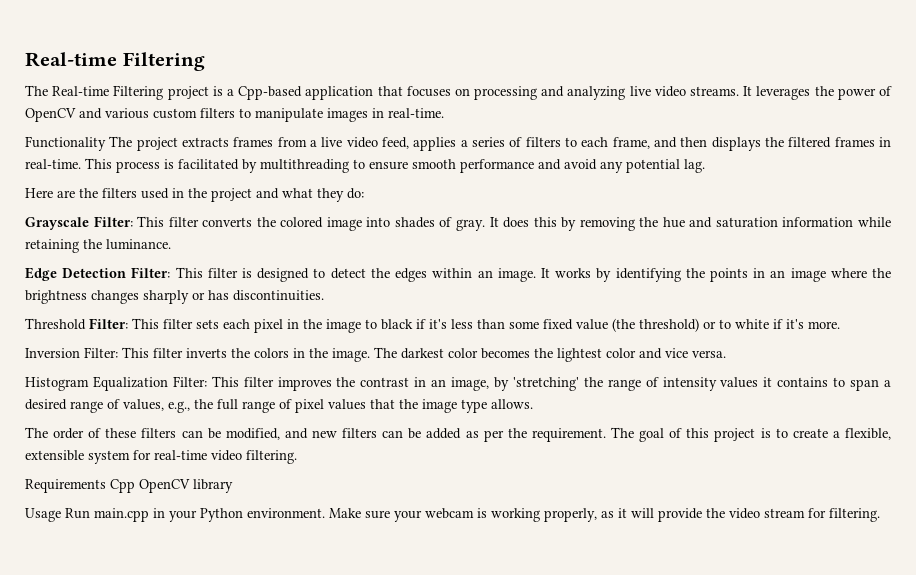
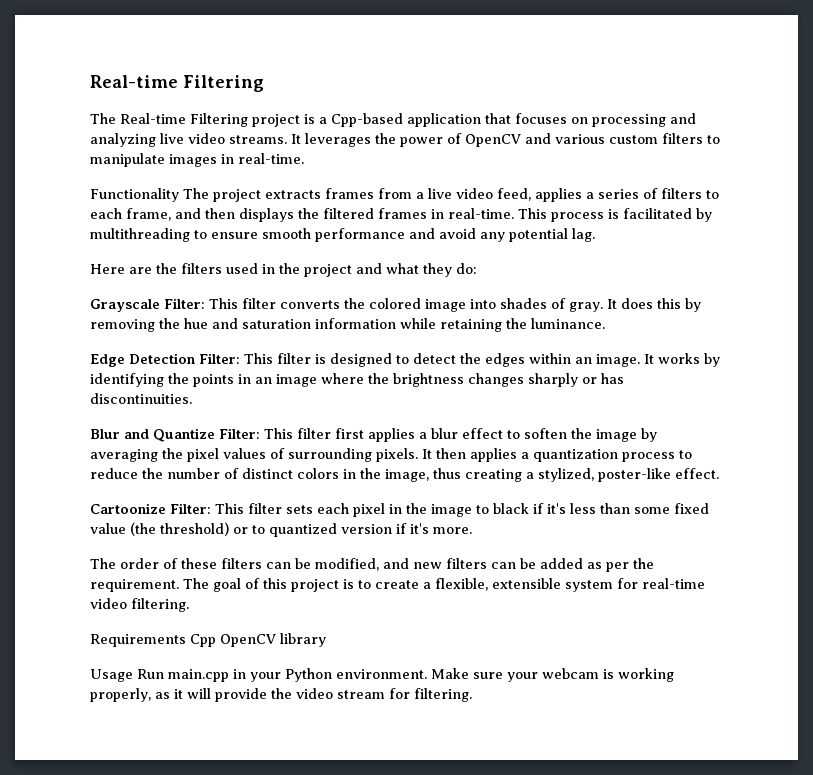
[25,318,86,330] Threshold -> [90,428,657,442] [90,448,692,462] [90,468,719,482] [90,503,166,514] Blur and Quantize Filter: This filter first applies a blur effect to soften the image by averaging the pixel values of surrounding pixels. It then applies a quantization process to reduce the number of distinct colors in the image, thus creating a stylized, poster-like effect. // Cartoonize
[735,319,769,329] white -> [269,523,392,537] quantized version
[25,347,726,362] [25,376,891,391] [25,399,533,413] // Inversion Filter: This filter inverts the colors in the image. The darkest color becomes the lightest color and vice versa. // Histogram Equalization Filter: This filter improves the contrast in an image, by 'stretching' the range of intensity values it contains to span a desired range of values, e.g., the full range of pixel values that the image type allows. -> (472, 530) none

